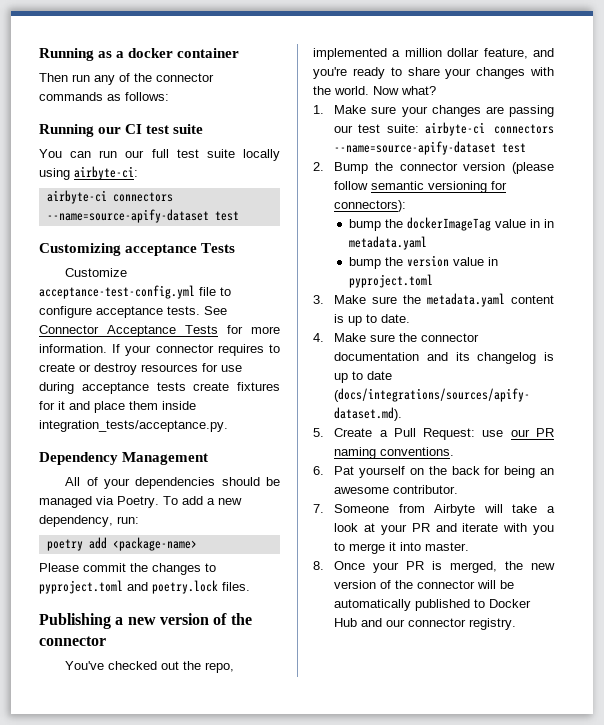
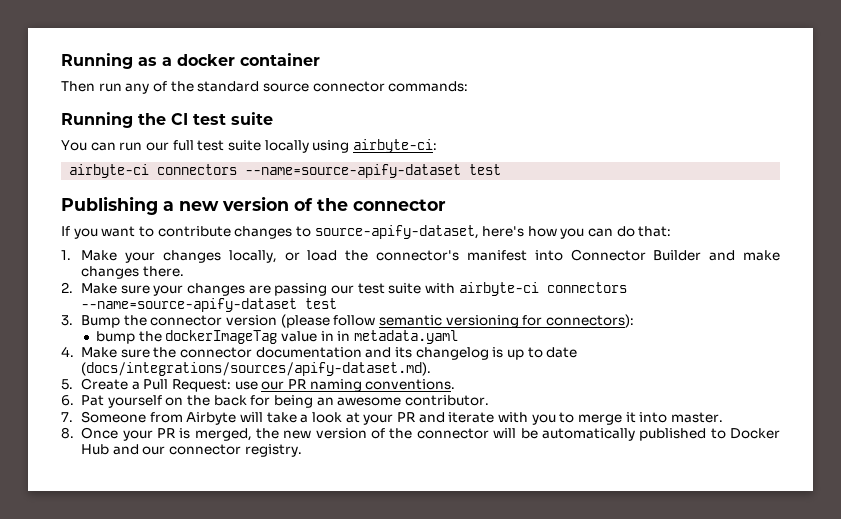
[156,73,214,82] [39,92,169,101] [39,124,122,137] connector commands as follows: // Running our -> [197,81,469,92] [61,112,166,128] standard source connector commands: // Running the
[39,243,236,256] [65,268,128,277] [39,285,231,299] [39,306,227,318] [39,325,280,337] [39,344,280,356] [39,363,242,375] [39,382,280,394] [39,401,196,413] [39,420,228,432] [39,452,209,465] [65,477,280,489] [39,496,242,508] [39,515,139,527] [46,537,197,551] [39,563,216,575] [39,580,250,594] // Customizing acceptance Tests // Customize acceptance-test-config.yml file to configure acceptance tests. See Connector Acceptance Tests for more information. If your connector requires to create or destroy resources for use during acceptance tests create fixtures for it and place them inside integration_tests/acceptance.py. // Dependency Management // All of your dependencies should be managed via Poetry. To add a new dependency, run: // poetry add <package-name> // Please commit the changes to pyproject.toml and poetry.lock files. -> (502, 169) none
[65,661,235,673] [313,48,554,60] [313,67,554,79] [313,86,436,95] [313,105,324,114] You've checked out the repo, implemented a million dollar feature, and you're ready to share your changes with the world. Now what? // 1. -> [61,225,672,239] [61,249,780,263] [81,266,184,279] [61,282,73,293] If you want to contribute changes to source-apify-dataset, here's how you can do that: // 1. Make your changes locally, or load the connector's manifest into Connector Builder and make changes there. // 2.
[386,122,554,136] [334,141,527,155] [313,162,324,171] suite: airbyte-ci connectors --name=source-apify-dataset test // 2. -> [388,282,627,296] [81,298,338,312] [61,315,73,326] suite with airbyte-ci connectors --name=source-apify-dataset test // 3.
[348,255,498,269] [348,274,433,288] [313,293,554,307] [334,314,411,326] // bump the version value in pyproject.toml // 3. Make sure the metadata.yaml content is up to date. -> (458, 337) none

